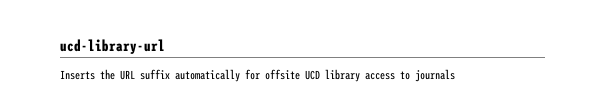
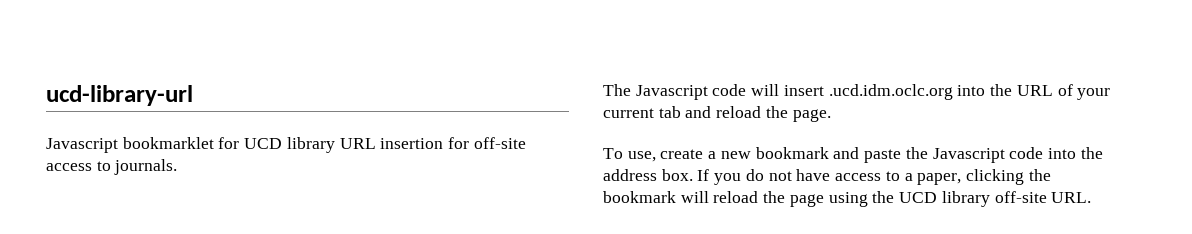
[60,69,455,82] Inserts the URL suffix automatically for offsite UCD library access to journals -> [46,137,526,153] [46,159,178,175] [603,84,1111,100] [603,106,831,122] [603,147,1103,163] [603,169,1051,185] [603,191,1092,207] Javascript bookmarklet for UCD library URL insertion for off-site access to journals. // The Javascript code will insert .ucd.idm.oclc.org into the URL of your current tab and reload the page. // To use, create a new bookmark and paste the Javascript code into the address box. If you do not have access to a paper, clicking the bookmark will reload the page using the UCD library off-site URL.

